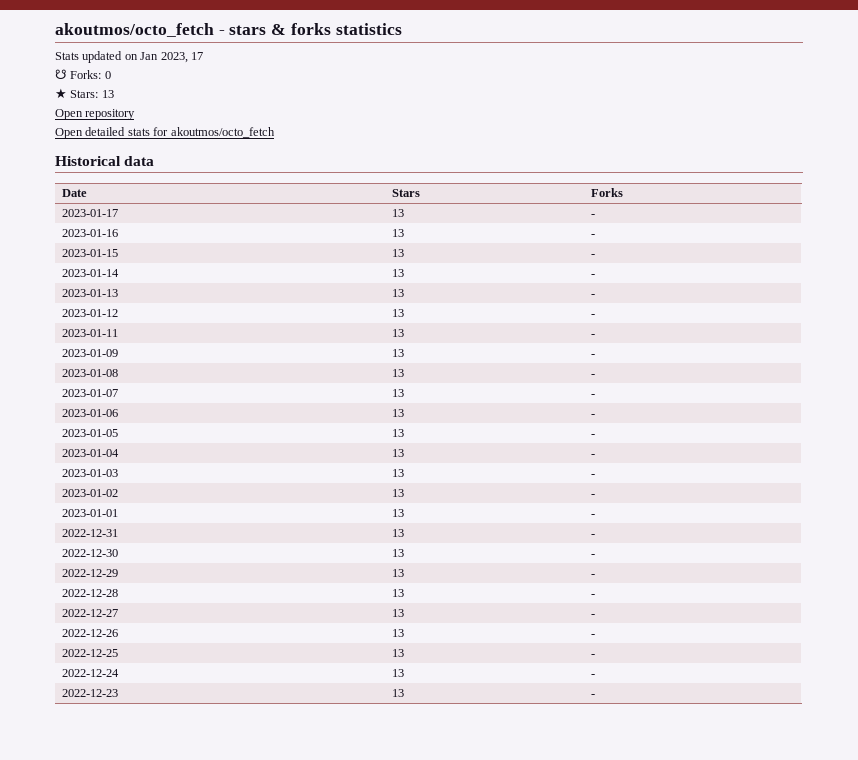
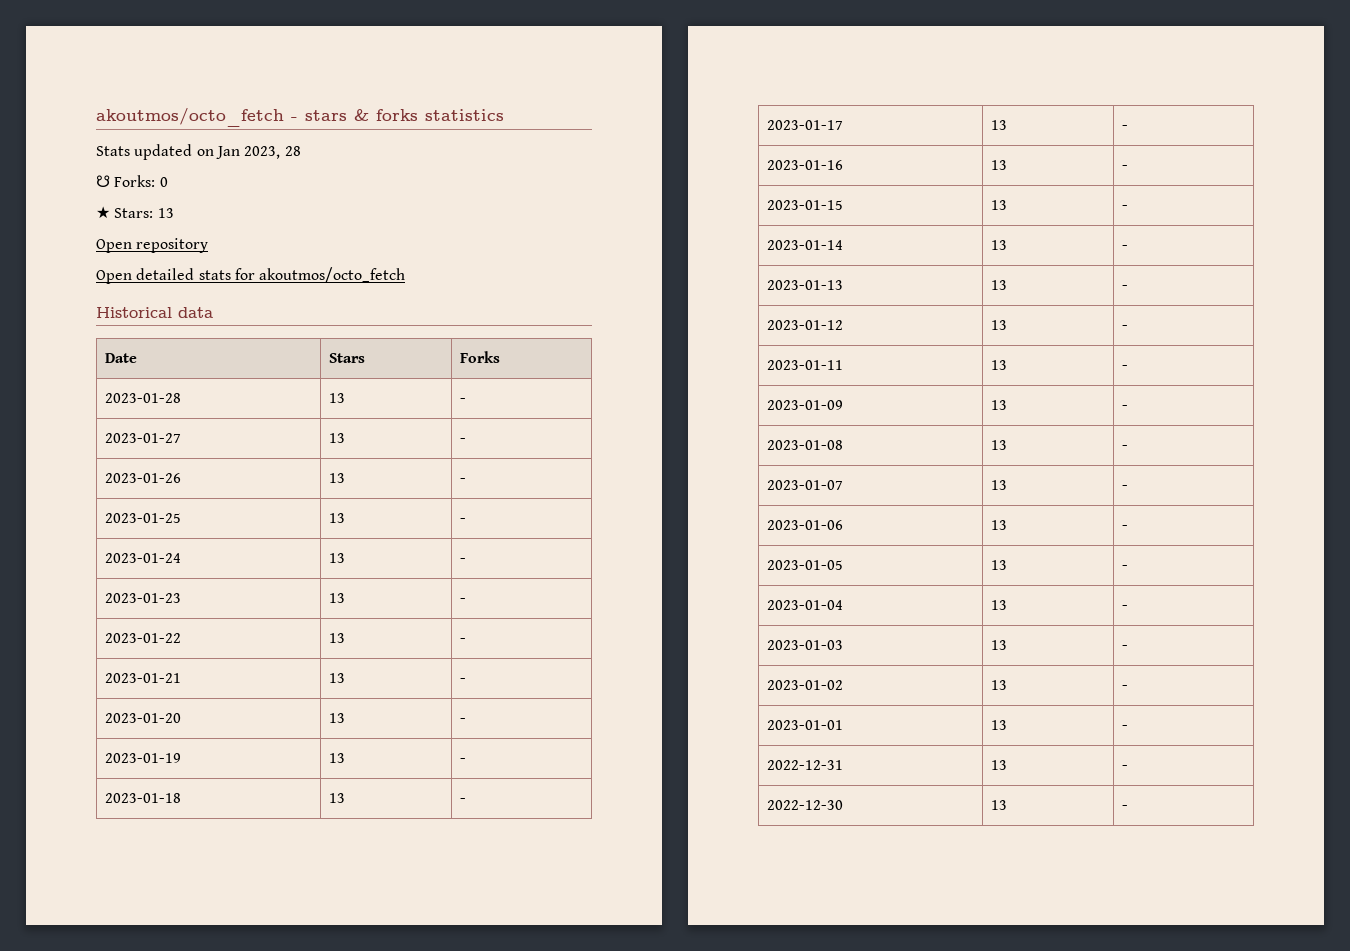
[190,52,203,60] 17 -> [284,146,301,156] 28
(623, 192) none -> [105,393,182,403] [329,393,346,403] [460,398,467,403] [105,433,182,443] [329,433,346,443] [460,438,467,443] [105,473,182,483] [329,473,346,483] [460,478,467,483] [105,513,182,523] [329,513,346,523] [460,518,467,523] [105,553,182,563] [329,553,346,563] [460,558,467,563] [105,593,182,603] [329,593,346,603] [460,598,467,603] [105,633,182,643] [329,633,346,643] [460,638,467,643] [105,673,182,683] [329,673,346,683] [460,678,467,683] [105,713,182,723] [329,713,346,723] [460,718,467,723] [105,753,182,763] [329,753,346,763] [460,758,467,763] [105,793,182,803] [329,793,346,803] [460,798,467,803] // 2023-01-28 | 13 | - // 2023-01-27 | 13 | - // 2023-01-26 | 13 | - // 2023-01-25 | 13 | - // 2023-01-24 | 13 | - // 2023-01-23 | 13 | - // 2023-01-22 | 13 | - // 2023-01-21 | 13 | - // 2023-01-20 | 13 | - // 2023-01-19 | 13 | - // 2023-01-18 | 13 | -
[61,569,118,577] [391,569,404,577] [590,574,595,577] [61,589,118,597] [391,589,404,597] [590,594,595,597] [61,609,118,617] [391,609,404,617] [590,614,595,617] [61,629,118,637] [391,629,404,637] [590,634,595,637] [61,649,118,657] [391,649,404,657] [590,654,595,657] [61,669,119,677] [391,669,404,677] [590,674,595,677] [61,689,118,697] [391,689,404,697] [590,694,595,697] // 2022-12-29 | 13 | - // 2022-12-28 | 13 | - // 2022-12-27 | 13 | - // 2022-12-26 | 13 | - // 2022-12-25 | 13 | - // 2022-12-24 | 13 | - // 2022-12-23 | 13 | - -> (1129, 807) none

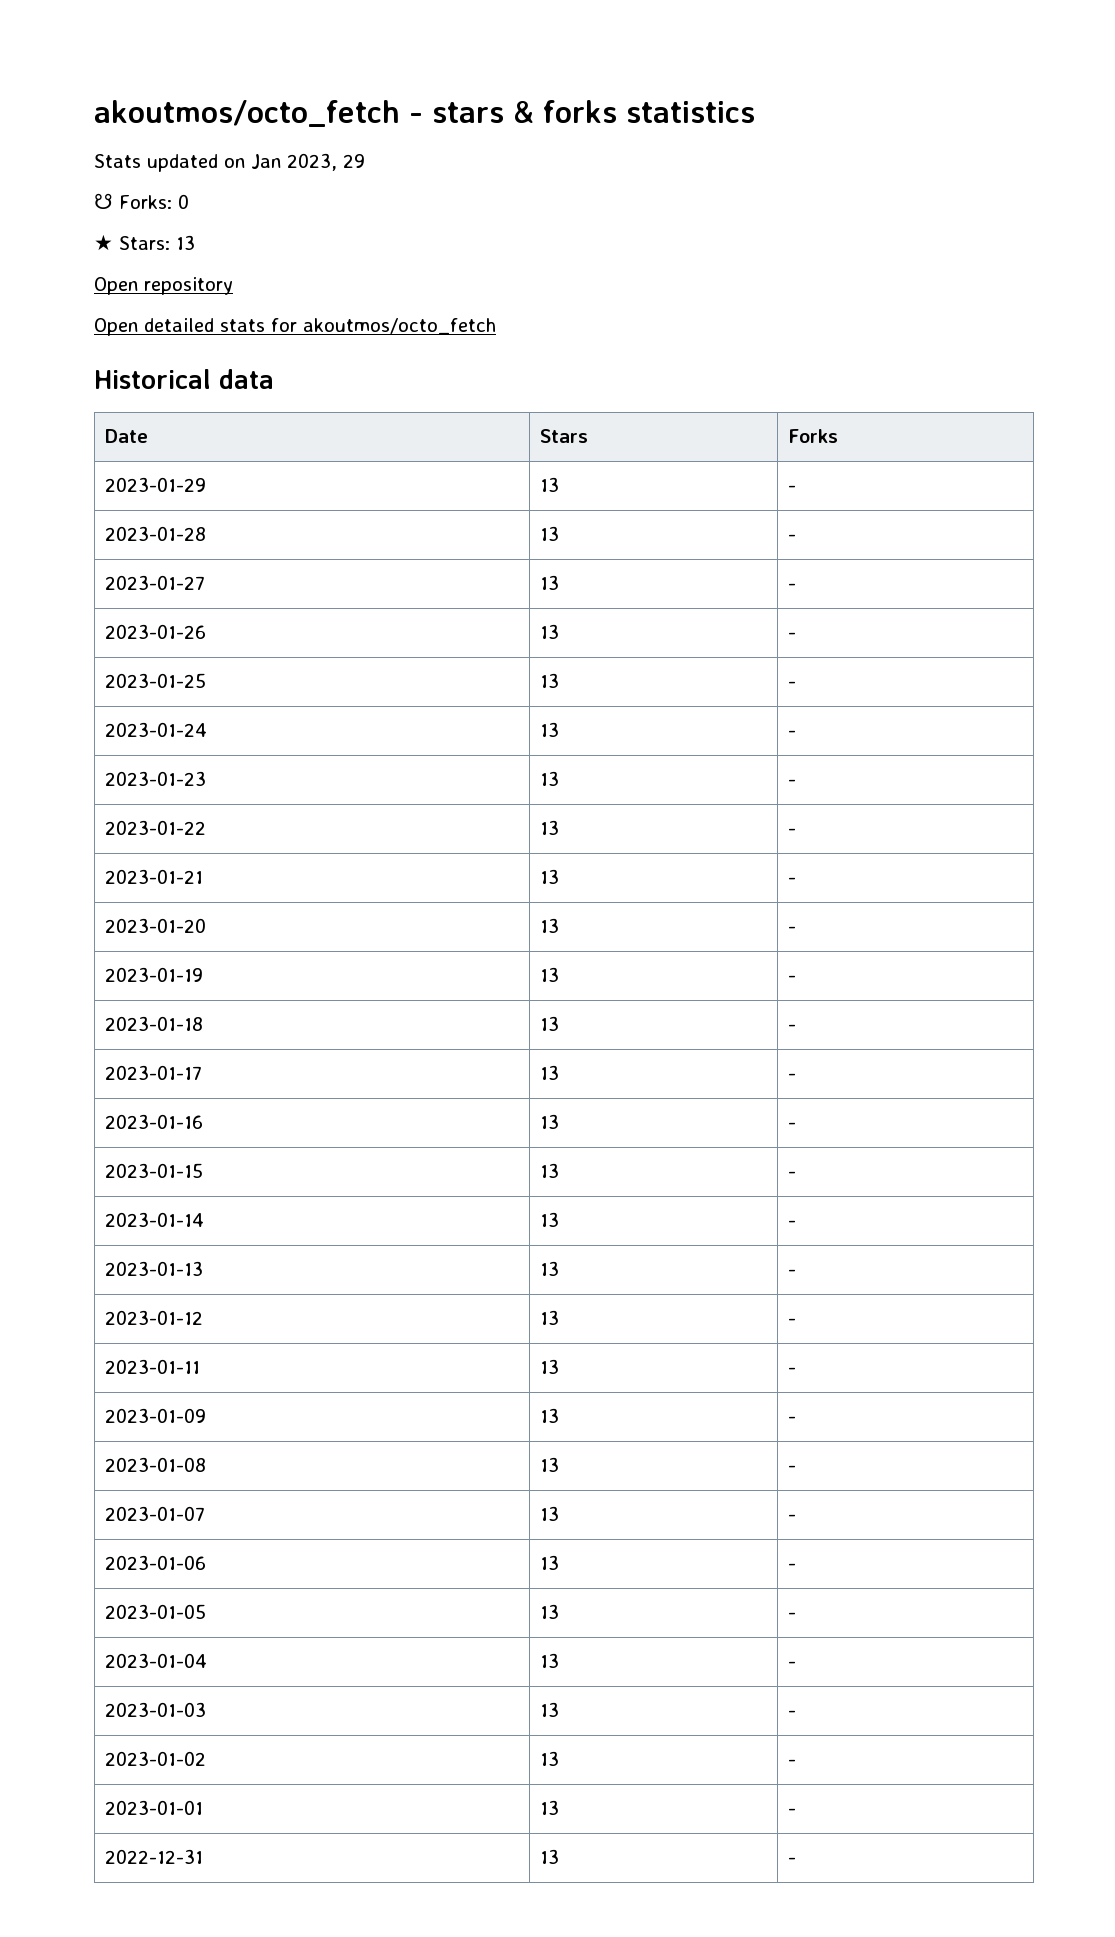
[284,146,301,156] 28 -> [343,154,365,168] 29
(501, 357) none -> [105,477,207,492] [540,477,560,492] [788,485,797,492] // 2023-01-29 | 13 | -
[767,800,844,810] [991,800,1008,810] [1122,805,1129,810] // 2022-12-30 | 13 | - -> (797, 1860) none

